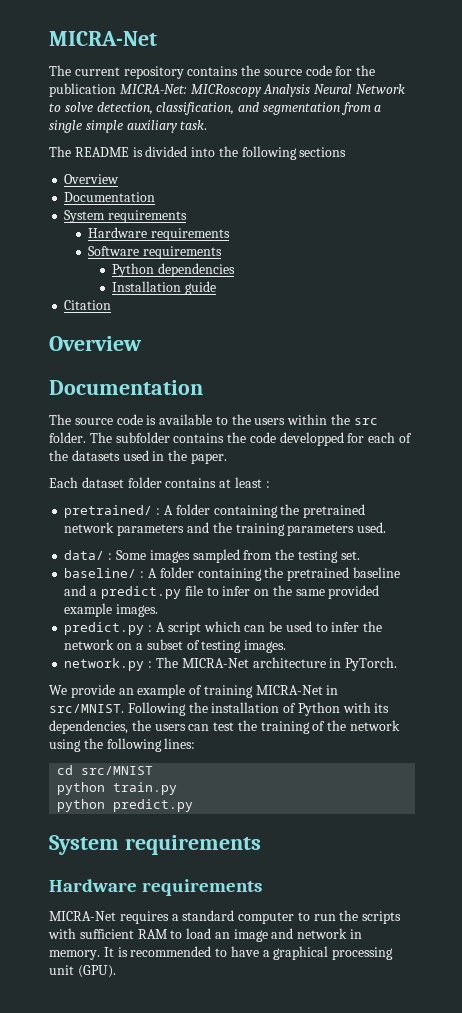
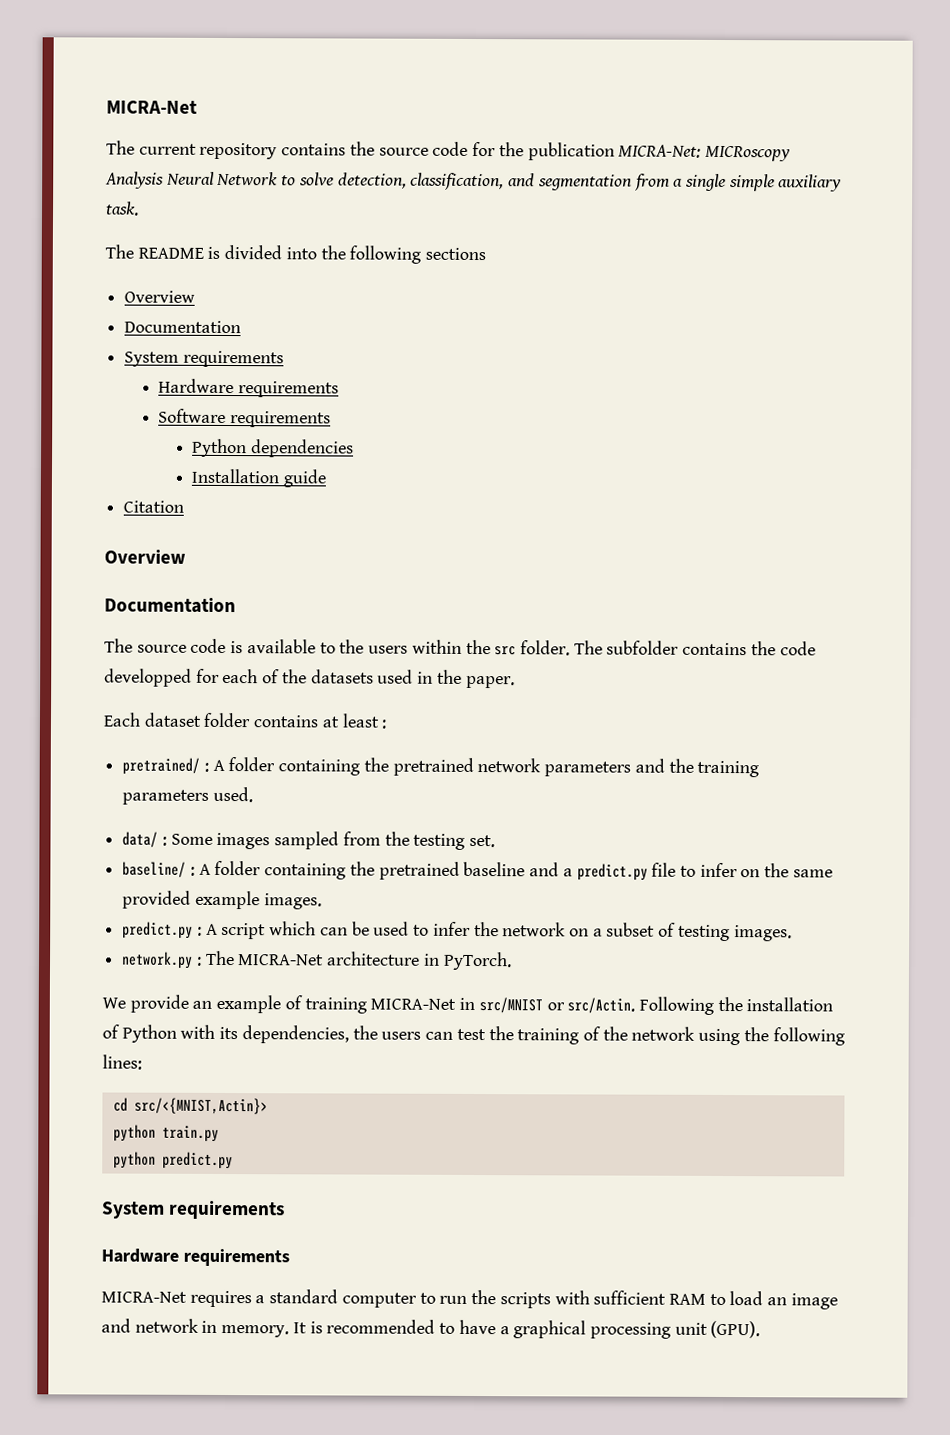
[49,704,124,713] src/MNIST. -> [478,997,636,1014] src/MNIST or src/Actin.
[81,766,154,775] src/MNIST -> [133,1097,268,1115] src/<{MNIST,Actin}>

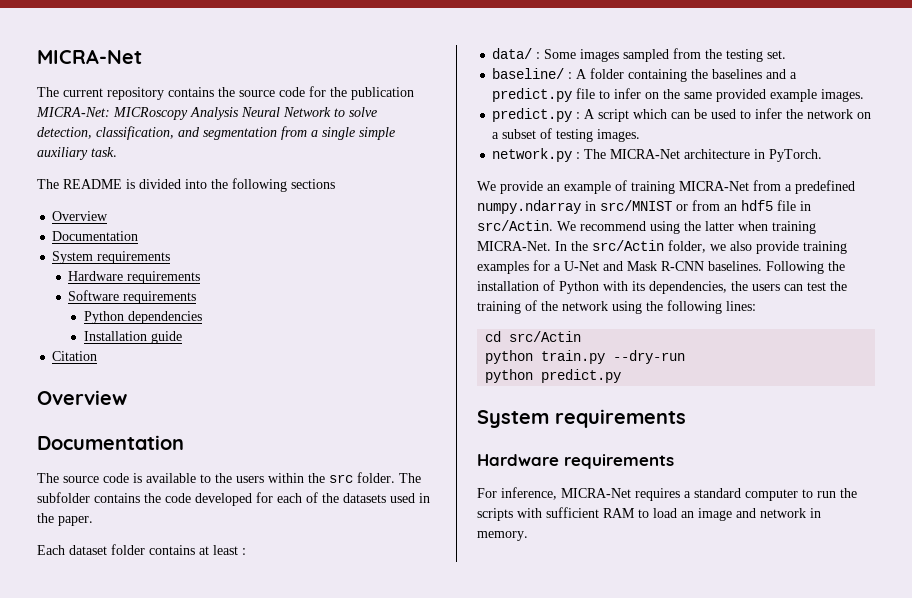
[104,668,192,687] developped -> [195,493,252,506] developed
[122,757,760,778] [122,786,253,805] // pretrained/ : A folder containing the pretrained network parameters and the training parameters used. -> (246, 551) none
[378,861,526,880] pretrained baseline -> [712,69,763,79] baselines
[459,997,636,1014] in src/MNIST or src/Actin. -> [753,180,855,194] [477,200,811,214] [477,220,816,234] [477,240,847,254] [477,260,762,274] from a predefined numpy.ndarray in src/MNIST or from an hdf5 file in src/Actin. We recommend using the latter when training MICRA-Net. In the src/Actin folder, we also provide training examples for a U-Net and Mask R-CNN baselines.
[133,1097,268,1115] src/<{MNIST,Actin}> -> [509,331,582,342] src/Actin
(219, 1133) none -> [613,350,686,364] --dry-run
(290, 1257) none -> [477,487,557,500] For inference,
[292,1319,761,1339] It is recommended to have a graphical processing unit (GPU). -> (528, 536) none

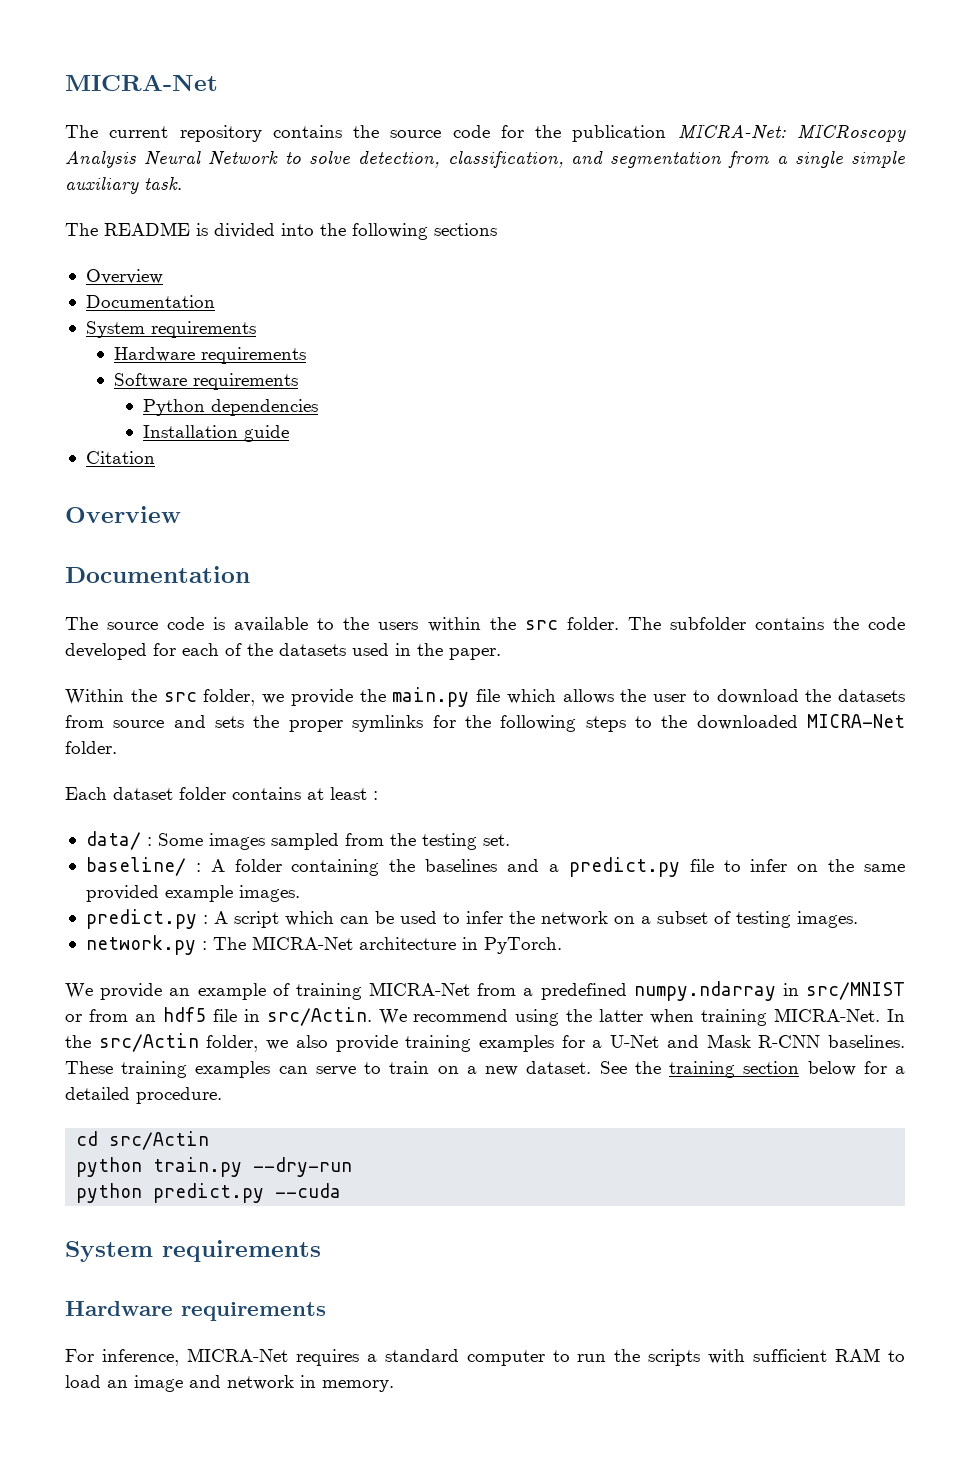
(93, 521) none -> [65,687,905,707] [65,714,906,732] [65,741,117,754] // Within the src folder, we provide the main.py file which allows the user to download the datasets from source and sets the proper symlinks for the following steps to the downloaded MICRA-Net folder.
[766,261,845,274] [477,280,847,294] [477,300,756,314] Following the installation of Python with its dependencies, the users can test the training of the network using the following lines: -> [65,1061,906,1078] [65,1087,222,1104] These training examples can serve to train on a new dataset. See the training section below for a detailed procedure.
(622, 376) none -> [275,1183,342,1198] --cuda

